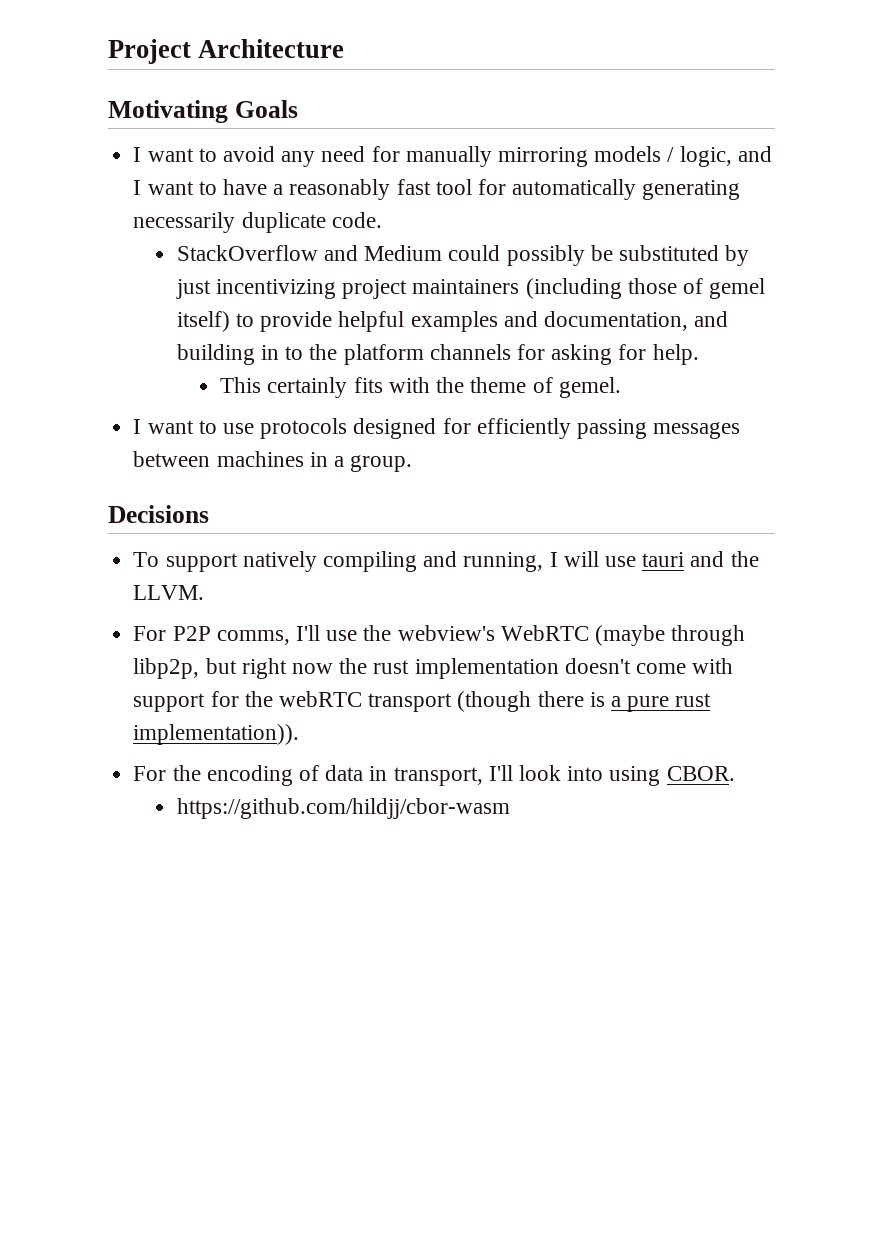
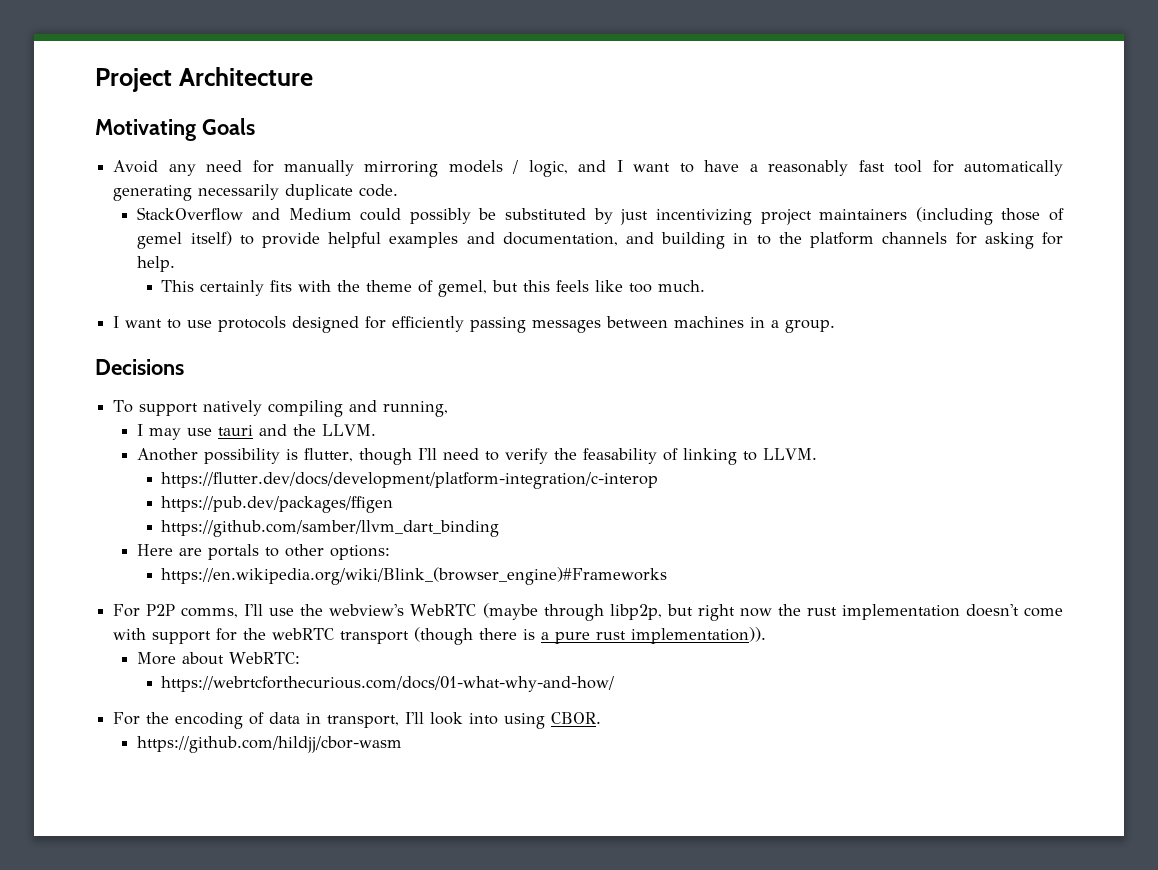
[133,146,275,162] I want to avoid -> [113,160,159,173] Avoid
[558,377,621,398] gemel. -> [438,280,706,297] gemel, but this feels like too much.
[549,551,599,567] I will -> [137,424,182,440] // I may
(205, 592) none -> [137,448,818,465] [161,472,659,489] [161,496,394,513] [161,520,500,537] [137,544,391,560] [161,567,668,585] // Another possibility is flutter, though I'll need to verify the feasability of linking to LLVM. // https://flutter.dev/docs/development/platform-integration/c-interop // https://pub.dev/packages/ffigen // https://github.com/samber/llvm_dart_binding // Here are portals to other options: // https://en.wikipedia.org/wiki/Blink_(browser_engine)#Frameworks
(300, 734) none -> [137,652,301,665] [161,676,615,692] // More about WebRTC: // https://webrtcforthecurious.com/docs/01-what-why-and-how/

